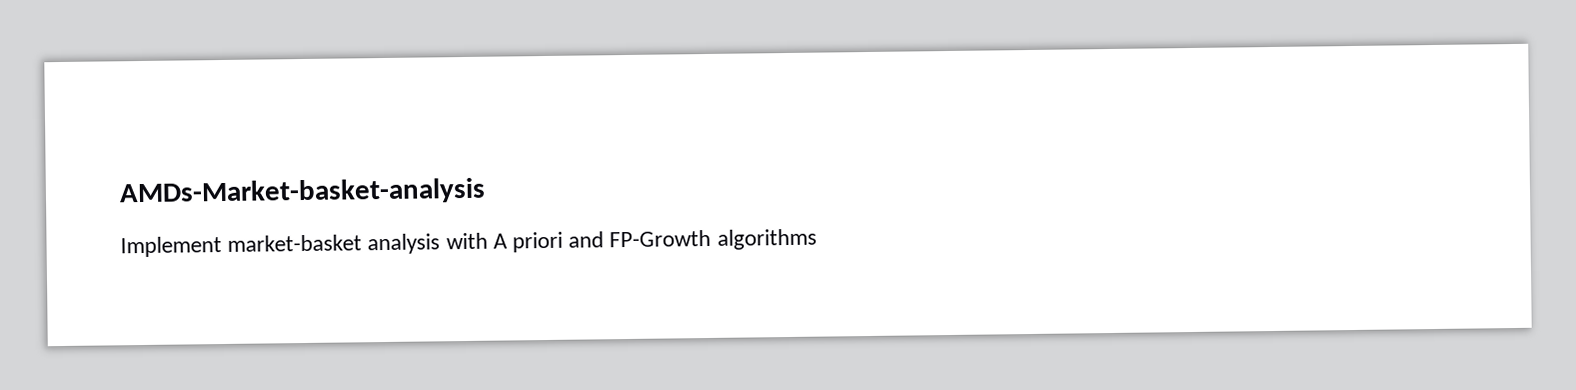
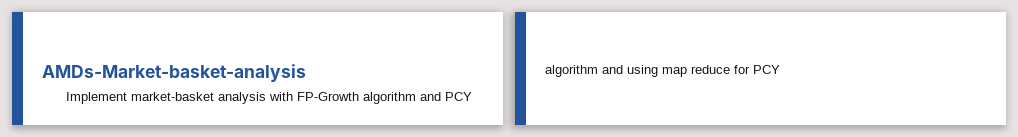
[492,228,817,253] A priori and FP-Growth algorithms -> [296,92,472,104] [545,65,780,77] FP-Growth algorithm and PCY algorithm and using map reduce for PCY

